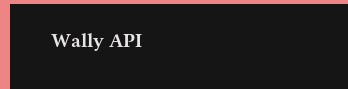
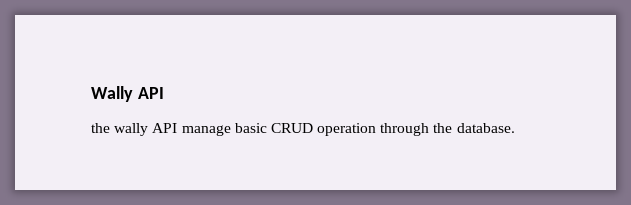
(143, 40) none -> [91,123,515,136] // the wally API manage basic CRUD operation through the database.

